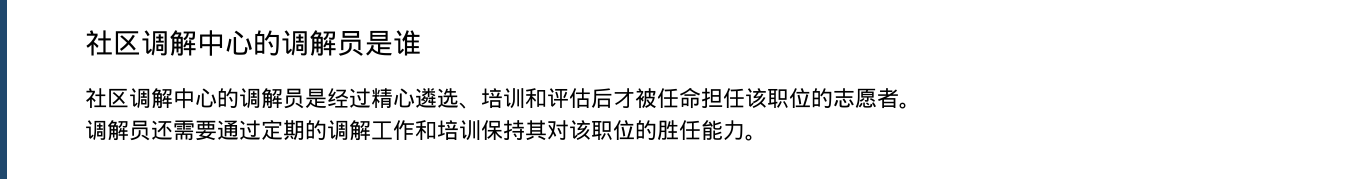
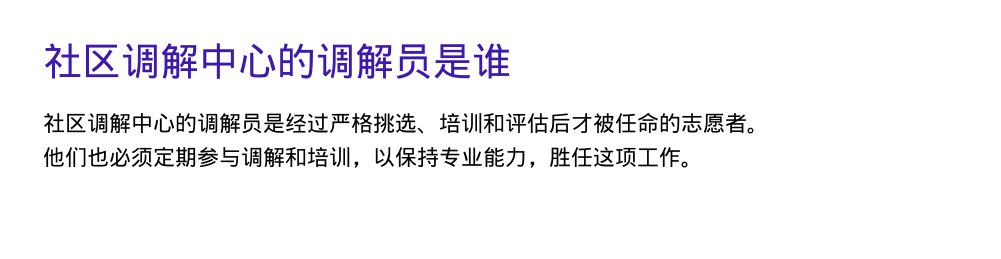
[371,88,437,108] 精心遴 -> [329,113,395,133] 严格挑
[701,88,811,108] 担任该职位 -> (659, 123) none
[85,120,745,141] 调解员还需要通过定期的调解工作和培训保持其对该职位的胜任能力 -> [43,147,681,168] 他们也必须定期参与调解和培训，以保持专业能力，胜任这项工作

